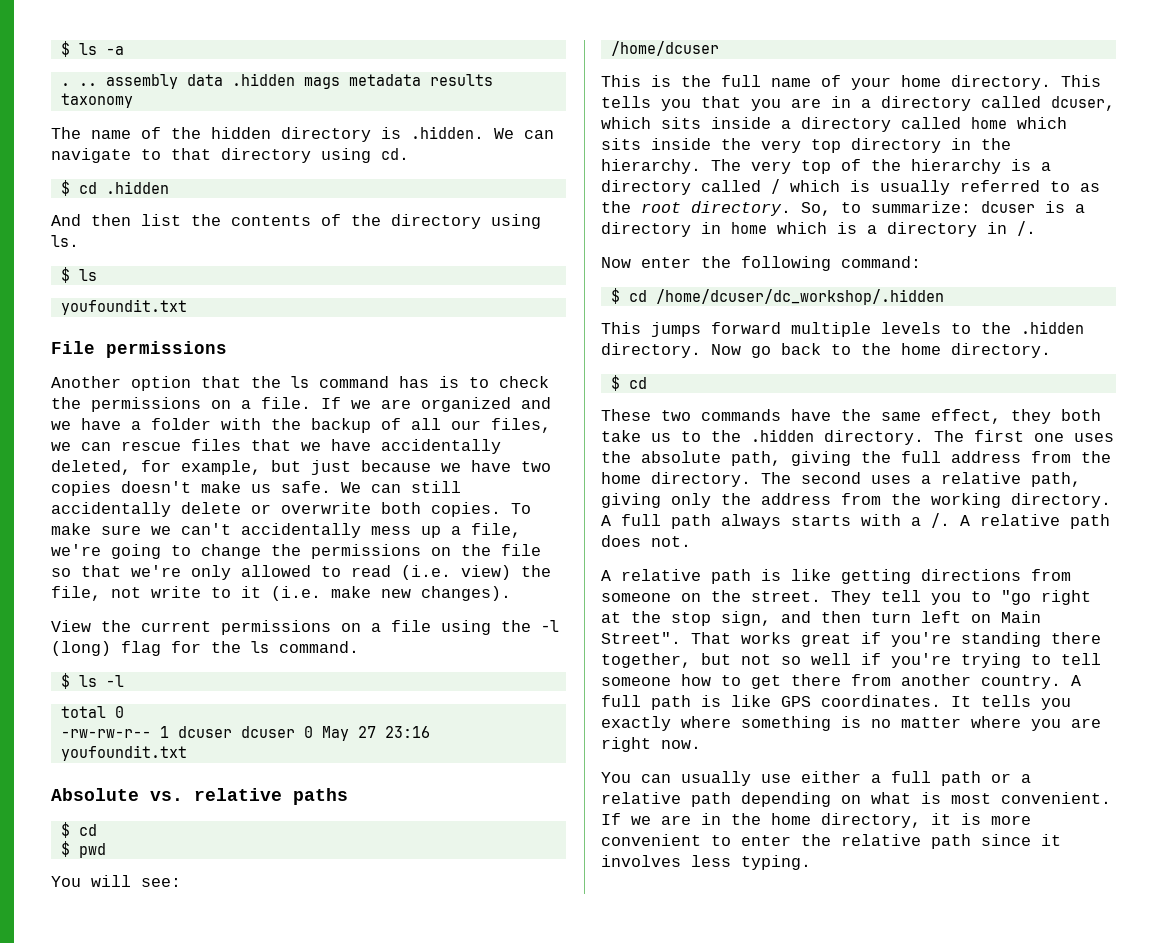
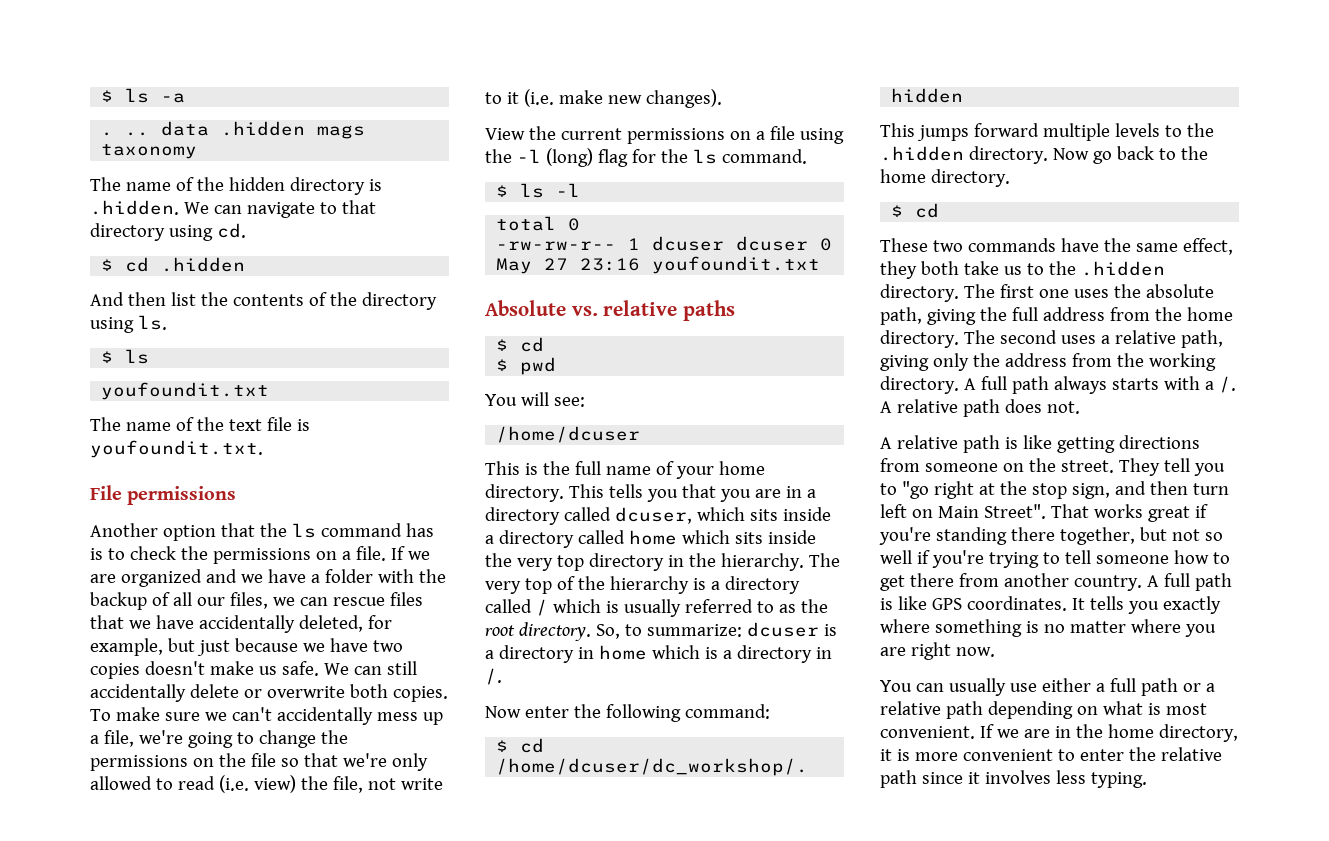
[105,74,178,89] assembly -> (150, 134) none
[348,74,493,86] metadata results -> (366, 132) none
(187, 307) none -> [90,417,310,431] [90,440,263,458] // The name of the text file is youfoundit.txt.

